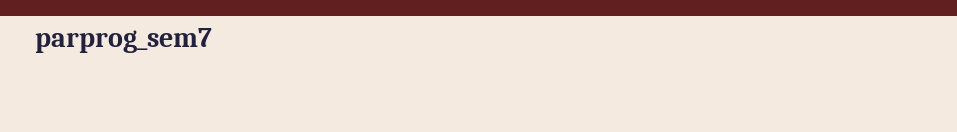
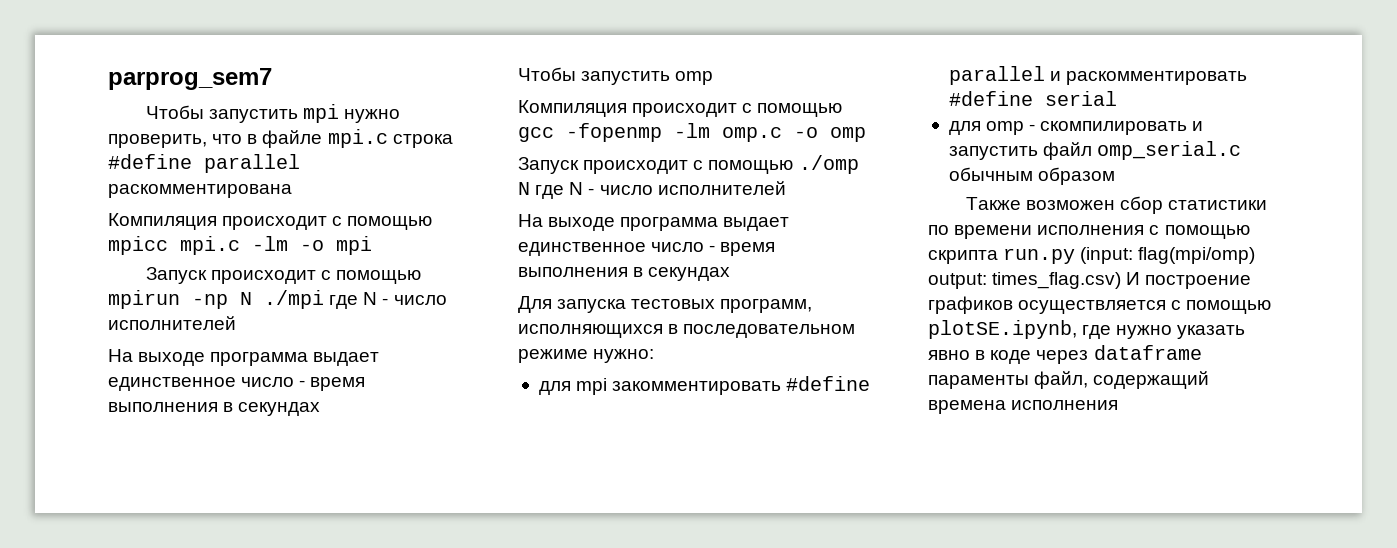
(212, 40) none -> [145,104,401,123] [108,129,453,148] [108,154,300,173] [108,184,292,198] [108,213,433,230] [108,236,372,255] [145,267,422,284] [108,290,447,309] [108,316,236,330] [108,349,380,366] [108,377,366,391] [108,402,321,416] [518,67,714,85] [518,100,843,117] [518,123,866,142] [518,155,859,174] [518,181,786,199] [518,214,790,231] [518,242,776,256] [518,267,731,281] [518,296,813,313] [518,324,856,338] [518,349,655,363] [538,376,871,395] [948,66,1248,85] [948,91,1117,106] [948,121,1204,135] [948,141,1242,160] [948,167,1116,185] [965,196,1268,214] [928,225,1250,239] [928,247,1256,264] [928,272,1252,289] [928,296,1272,314] [928,320,1246,339] [928,345,1202,364] [928,371,1210,389] [928,400,1119,414] // Чтобы запустить mpi нужно проверить, что в файле mpi.c строка #define parallel раскомментирована // Компиляция происходит с помощью mpicc mpi.c -lm -o mpi // Запуск происходит с помощью mpirun -np N ./mpi где N - число исполнителей // На выходе программа выдает единственное число - время выполнения в секундах // Чтобы запустить omp // Компиляция происходит с помощью gcc -fopenmp -lm omp.c -o omp // Запуск происходит с помощью ./omp N где N - число исполнителей // На выходе программа выдает единственное число - время выполнения в секундах // Для запуска тестовых программ, исполняющихся в последовательном режиме нужно: // для mpi закомментировать #define parallel и раскомментировать #define serial // для omp - скомпилировать и запустить файл omp_serial.c обычным образом // Также возможен сбор статистики по времени исполнения с помощью скрипта run.py (input: flag(mpi/omp) output: times_flag.csv) И построение графиков осуществляется с помощью plotSE.ipynb, где нужно указать явно в коде через dataframe параменты файл, содержащий времена исполнения

